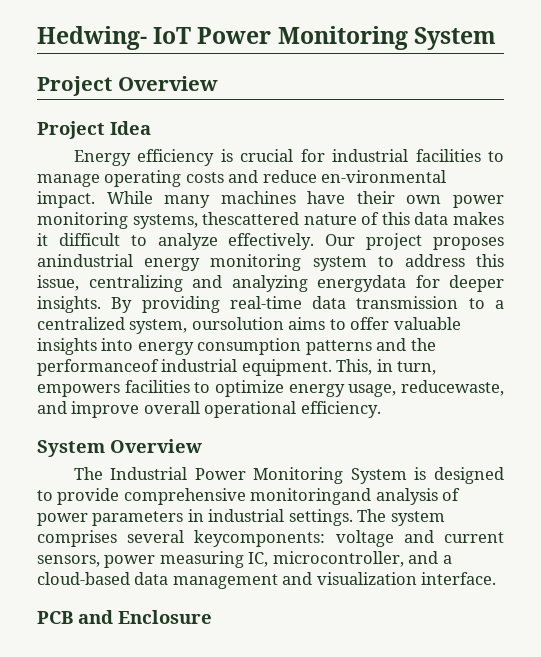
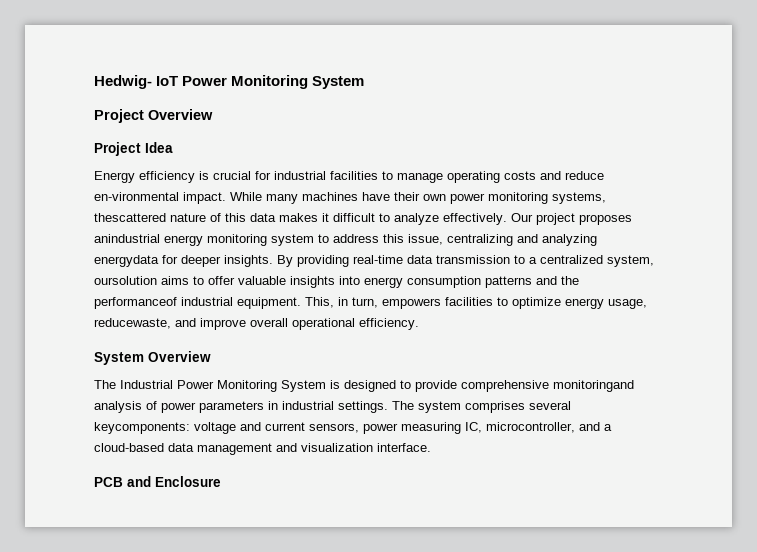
[37,26,147,50] Hedwing- -> [94,75,152,89] Hedwig-

